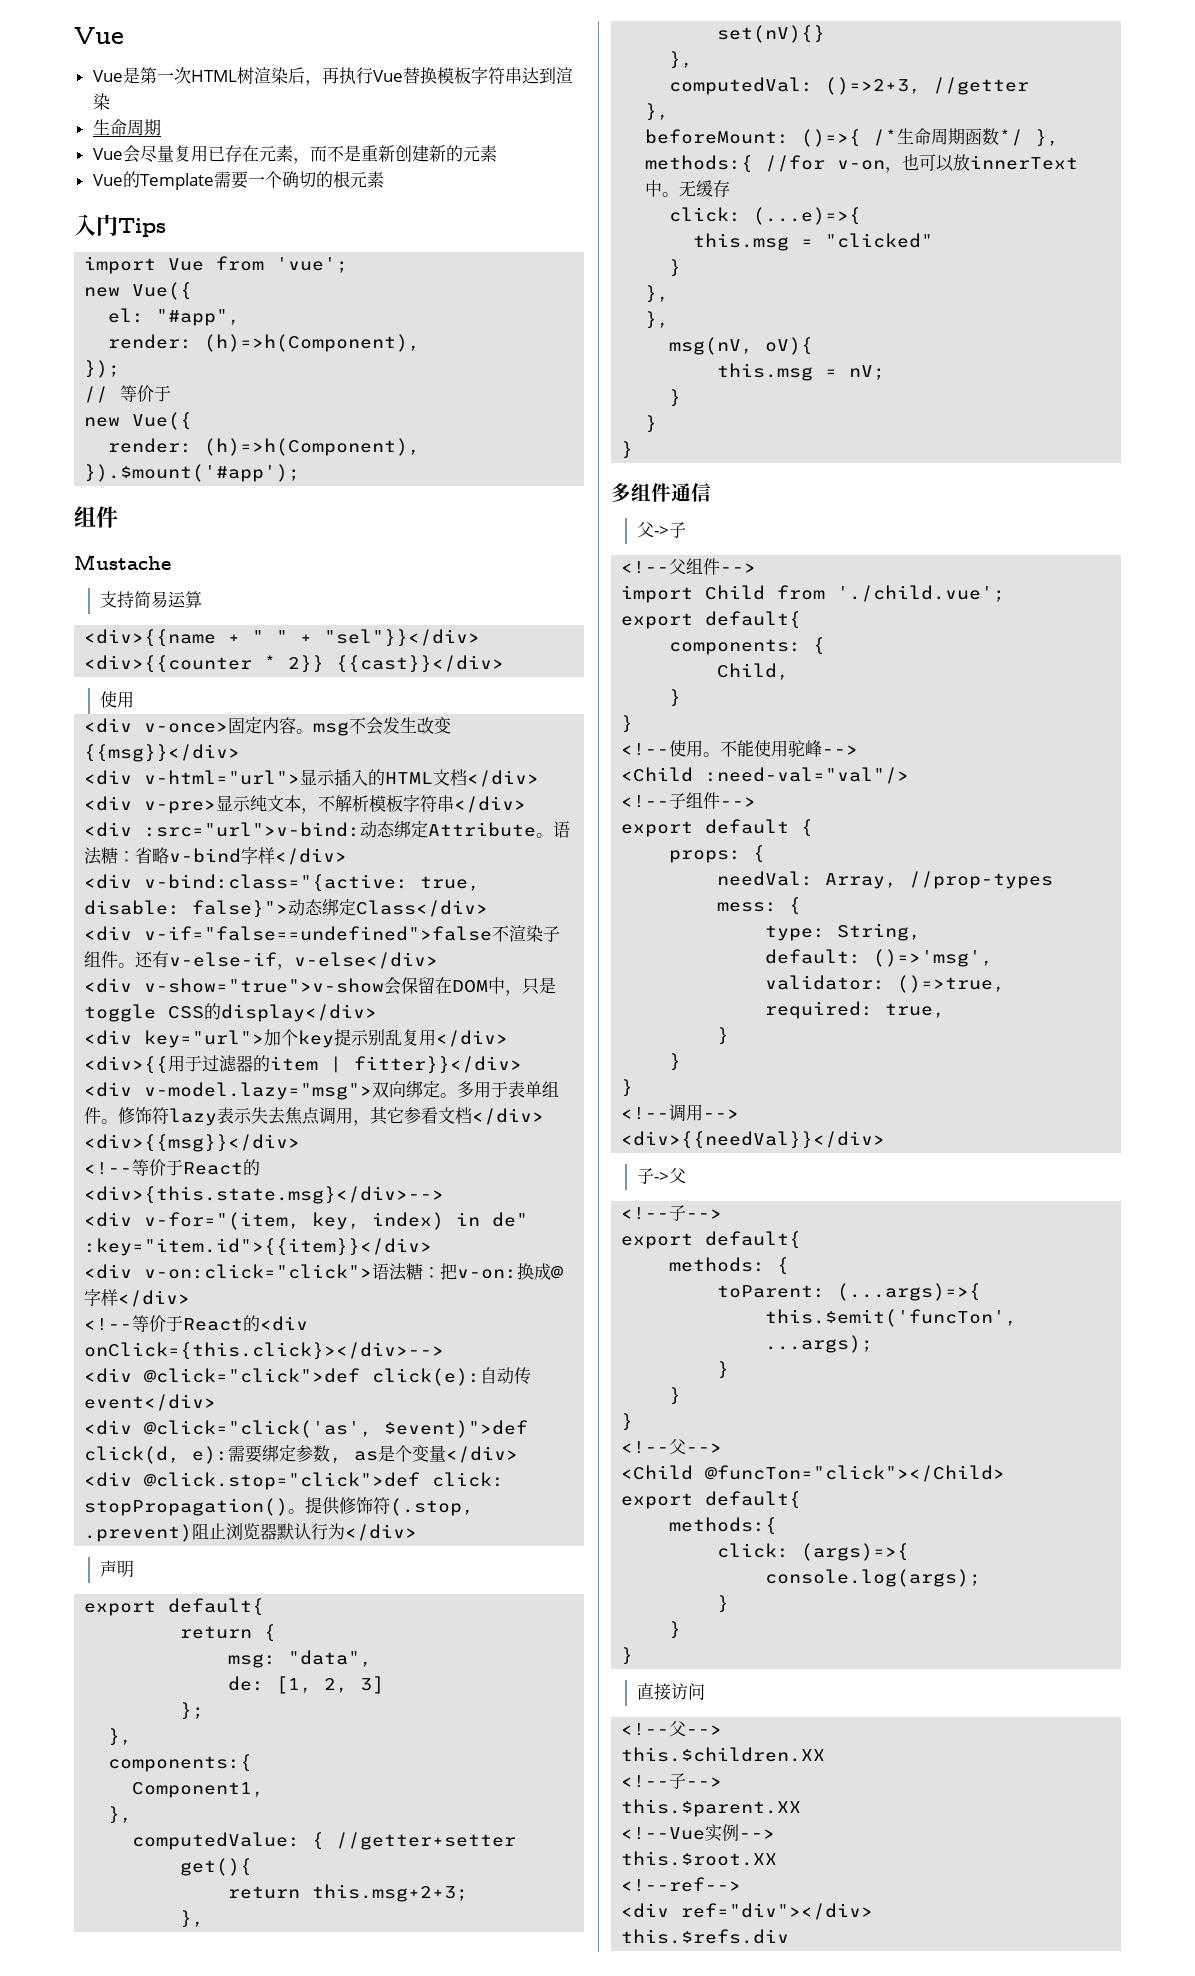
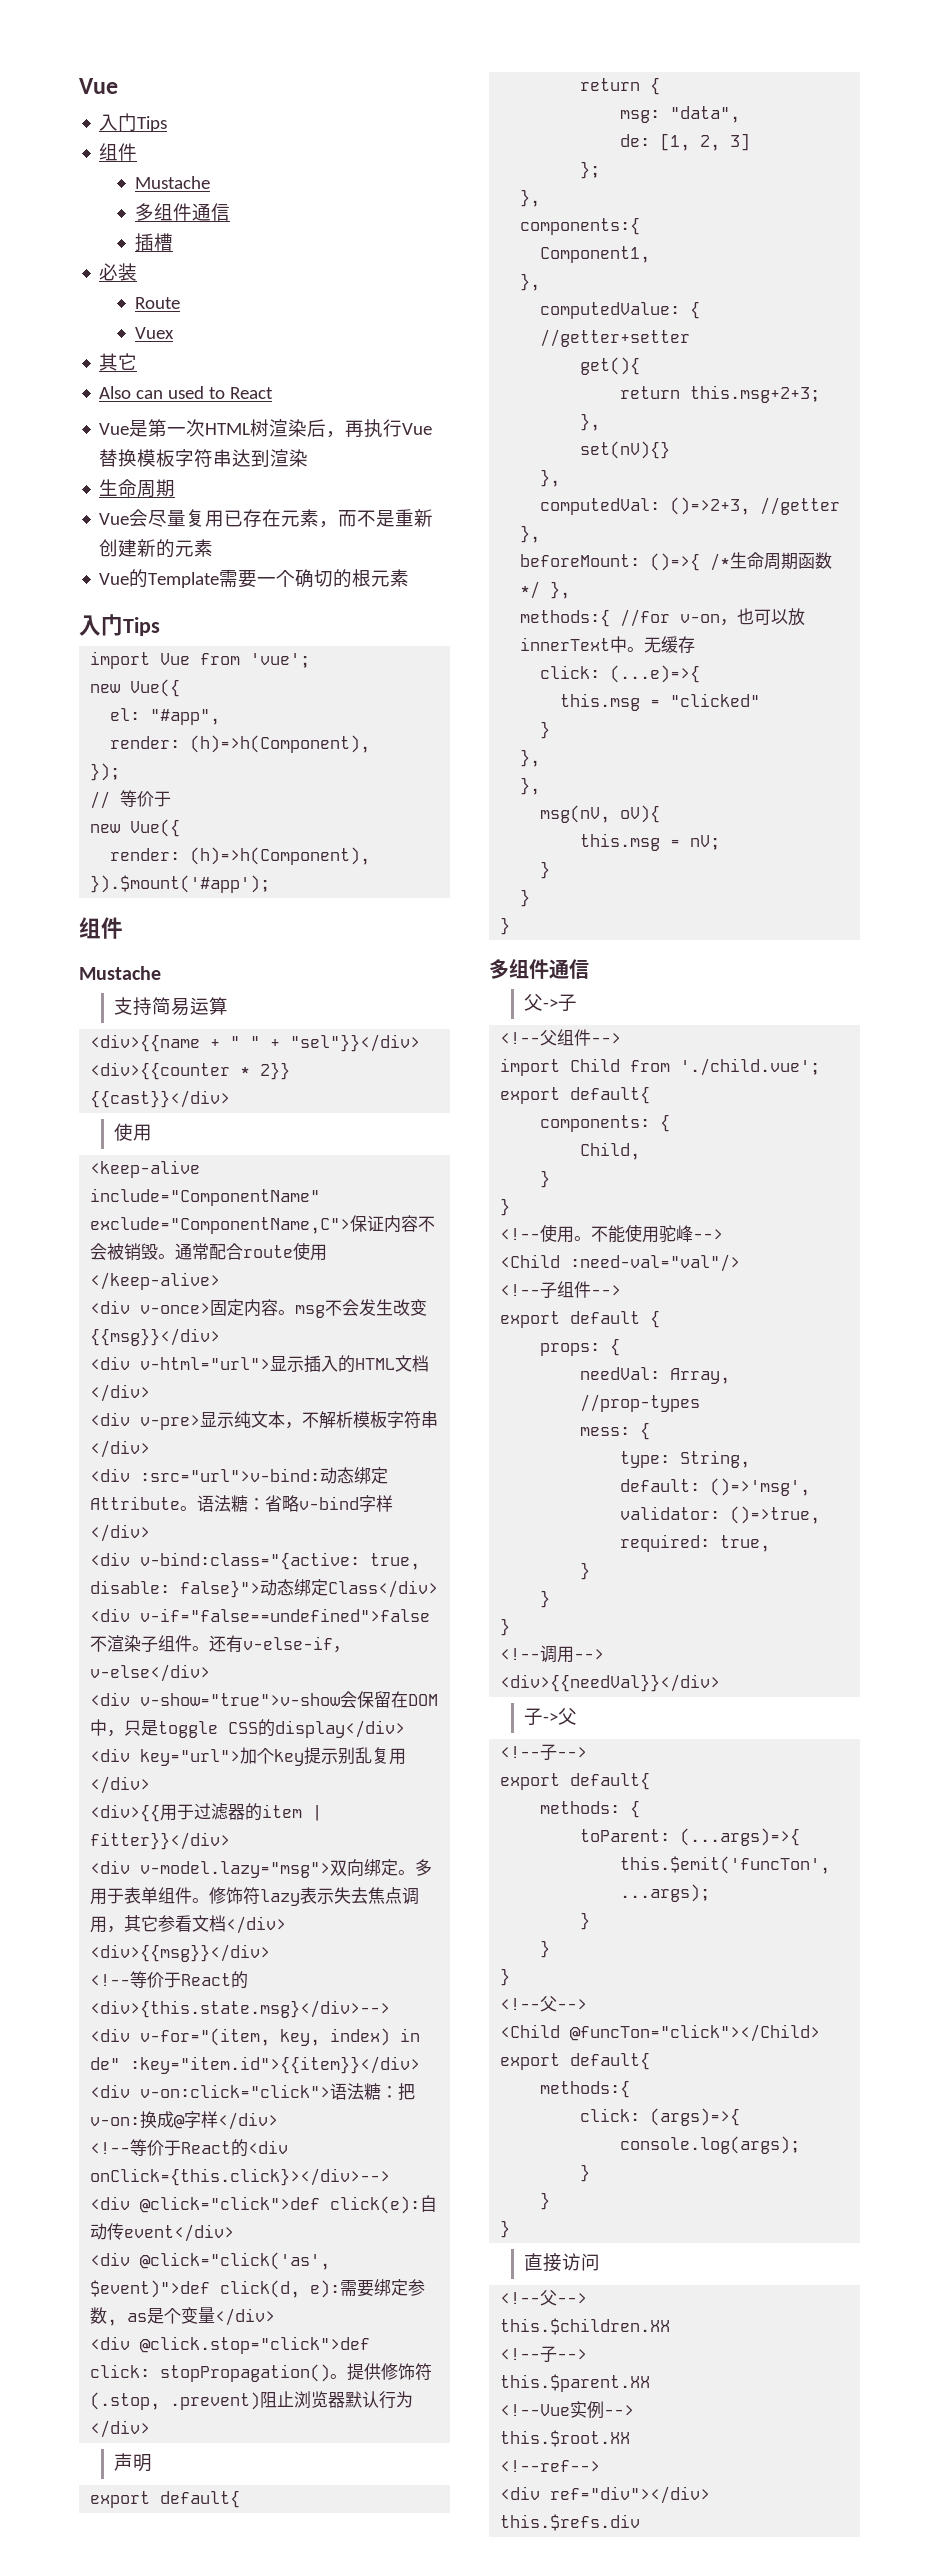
[74,27,124,44] Vue -> [79,78,118,94] [99,113,168,132] [99,143,138,161] [134,176,210,189] [134,203,230,221] [134,233,173,252] [99,263,138,281] [134,297,180,309] [134,327,174,339] [99,353,138,371] [99,386,274,399] Vue // 入门Tips // 组件 // Mustache // 多组件通信 // 插槽 // 必装 // Route // Vuex // 其它 // Also can used to React
(134, 699) none -> [90,1160,201,1178] [90,1188,321,1206] [90,1215,436,1234] [90,1242,328,1261] [90,1272,221,1290] // <keep-alive include="ComponentName" exclude="ComponentName,C">保证内容不会被销毁。通常配合route使用</keep-alive>

